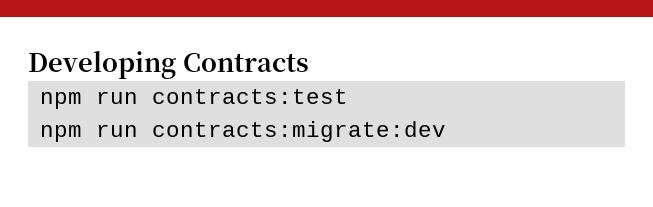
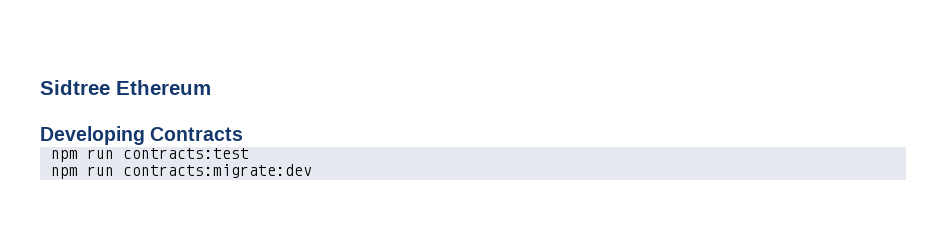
(28, 65) none -> [40,80,211,95] Sidtree Ethereum //

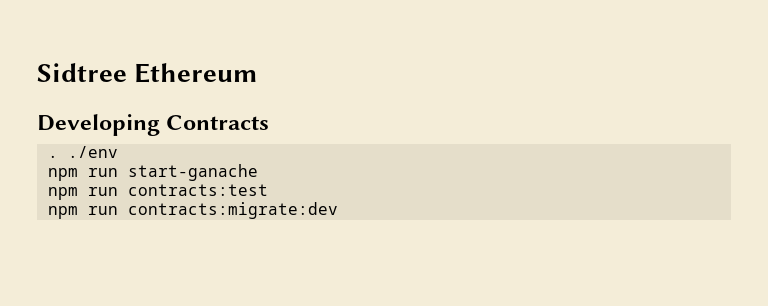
(244, 134) none -> [47,146,118,158] [47,164,258,181] // . ./env // npm run start-ganache

